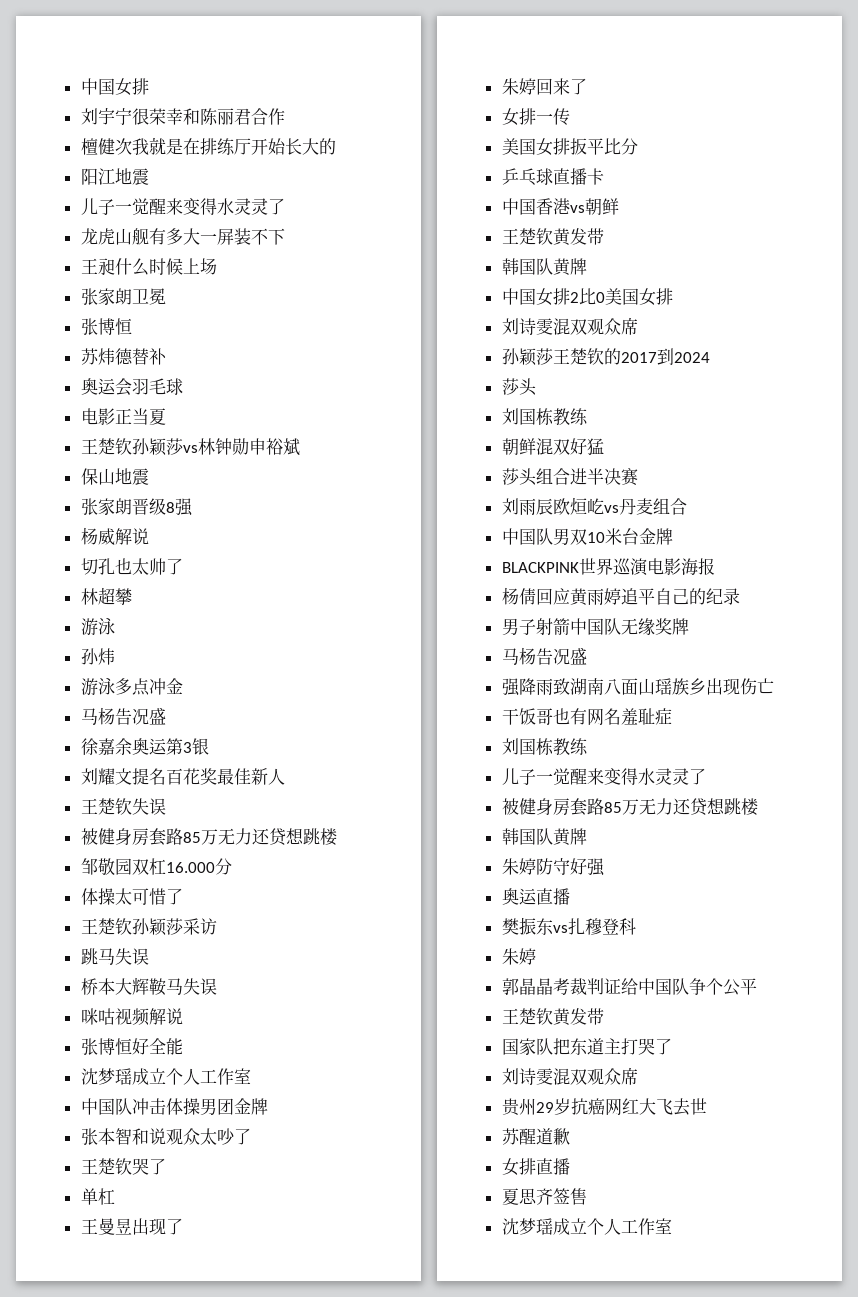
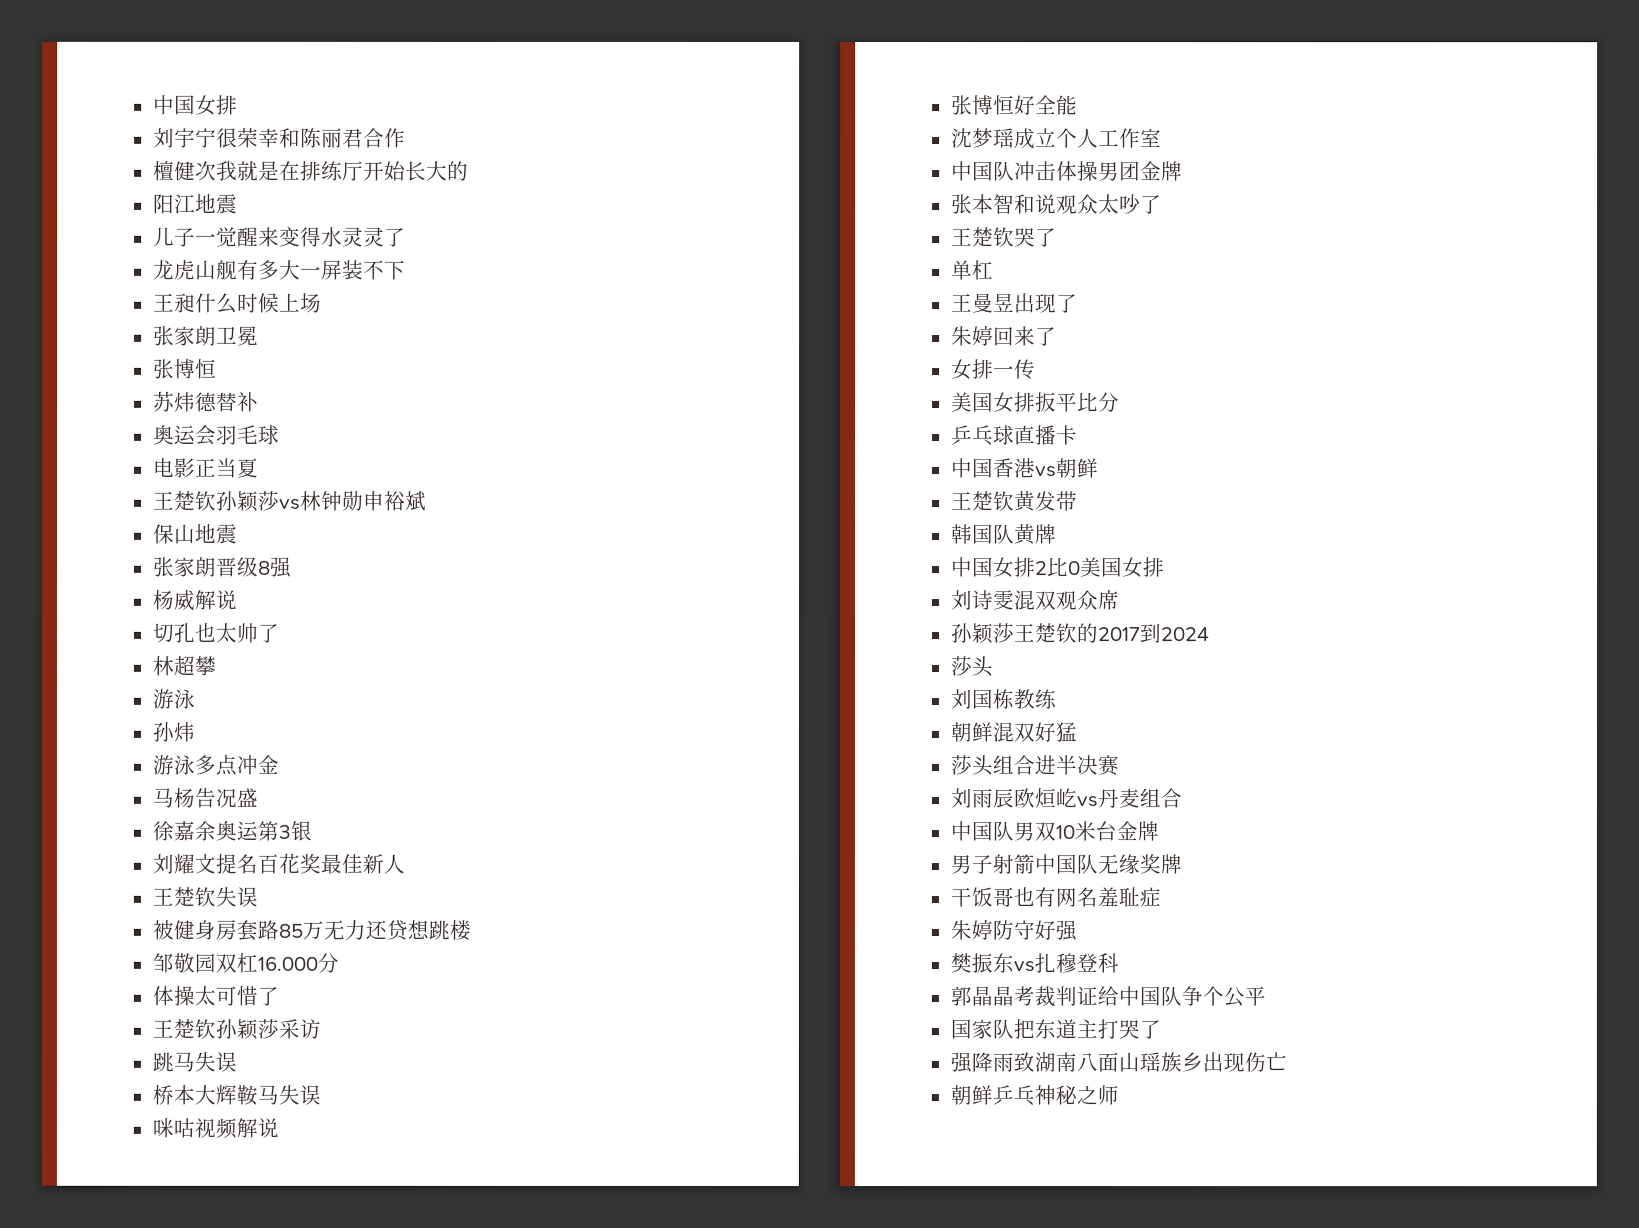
[501,558,715,576] [501,587,740,606] // BLACKPINK世界巡演电影海报 // 杨倩回应黄雨婷追平自己的纪录 -> (1159, 831) none
[501,647,587,665] 马杨告况盛 -> [949,887,1161,908] [949,920,1078,942] [949,953,1119,974] [949,986,1266,1008] [949,1019,1161,1040] 干饭哥也有网名羞耻症 // 朱婷防守好强 // 樊振东vs扎穆登科 // 郭晶晶考裁判证给中国队争个公平 // 国家队把东道主打哭了
[501,708,672,726] [501,738,588,756] [501,768,706,785] [501,798,758,816] [501,828,587,846] [501,858,605,876] [501,888,570,905] [501,917,636,935] [501,948,536,965] [501,978,757,996] [501,1008,604,1026] [501,1038,672,1056] [501,1067,638,1085] [501,1098,707,1116] [501,1128,570,1145] [501,1158,570,1176] [501,1188,587,1205] [501,1218,672,1235] 干饭哥也有网名羞耻症 // 刘国栋教练 // 儿子一觉醒来变得水灵灵了 // 被健身房套路85万无力还贷想跳楼 // 韩国队黄牌 // 朱婷防守好强 // 奥运直播 // 樊振东vs扎穆登科 // 朱婷 // 郭晶晶考裁判证给中国队争个公平 // 王楚钦黄发带 // 国家队把东道主打哭了 // 刘诗雯混双观众席 // 贵州29岁抗癌网红大飞去世 // 苏醒道歉 // 女排直播 // 夏思齐签售 // 沈梦瑶成立个人工作室 -> [949,1085,1119,1107] 朝鲜乒乓神秘之师

